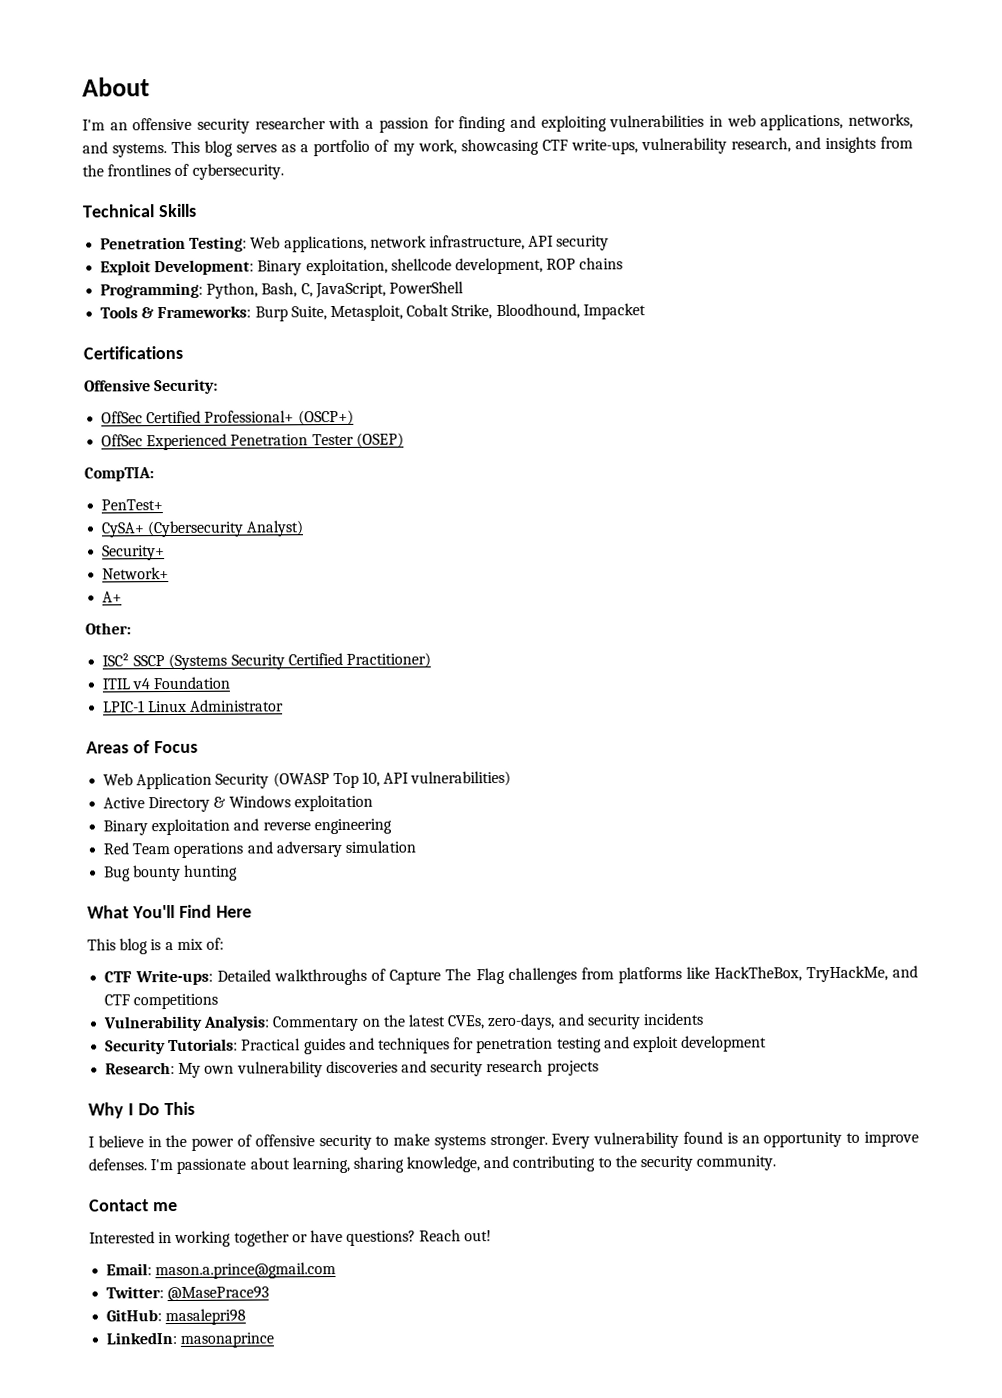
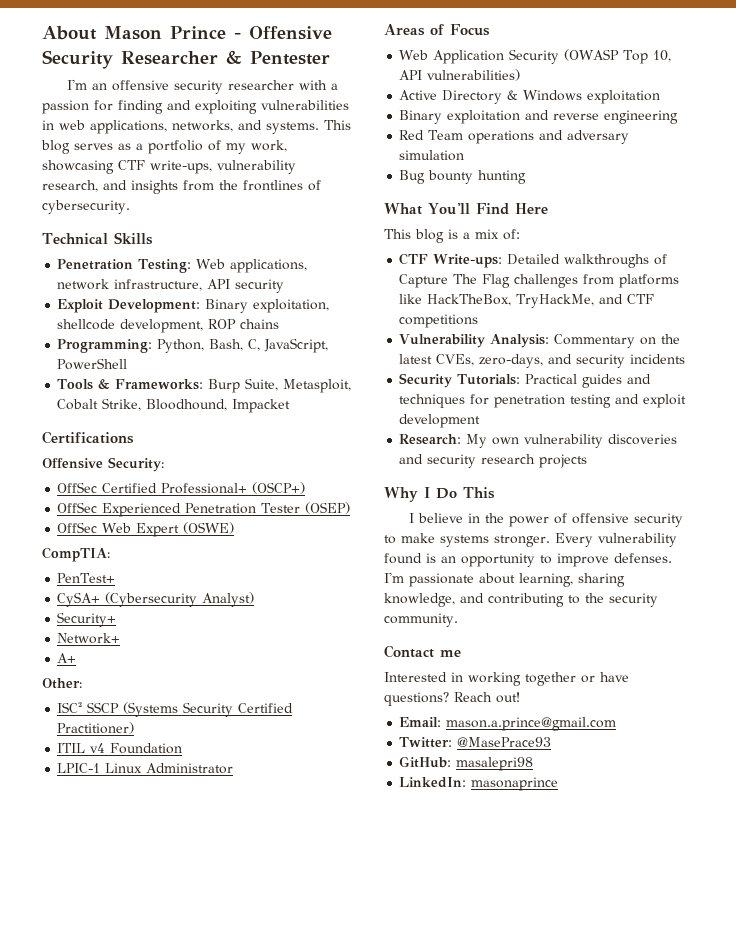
(150, 87) none -> [104,26,332,40] [42,50,330,69] Mason Prince - Offensive Security Researcher & Pentester
(404, 440) none -> [57,522,235,537] // OffSec Web Expert (OSWE)

